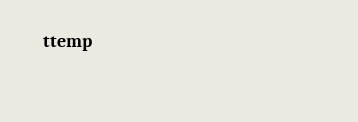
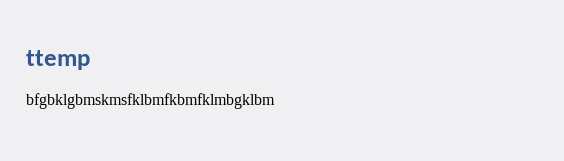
(92, 43) none -> [26,93,275,109] // bfgbklgbmskmsfklbmfkbmfklmbgklbm

